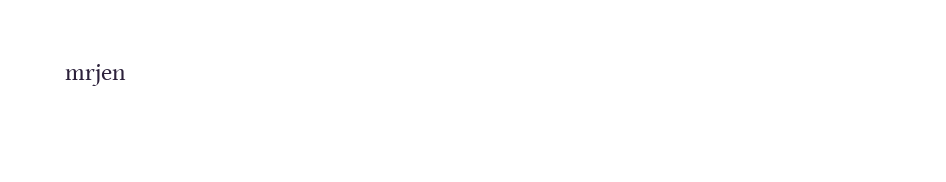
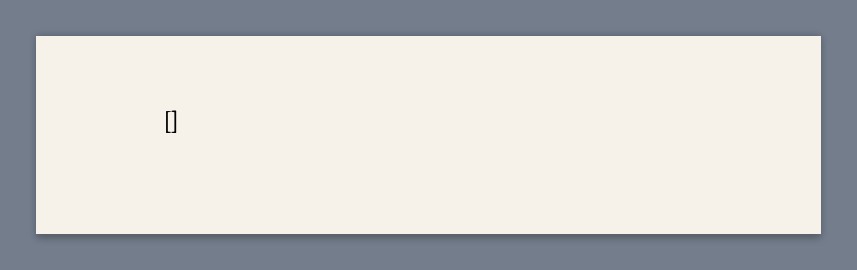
[65,64,126,86] mrjen -> [164,110,178,133] []

